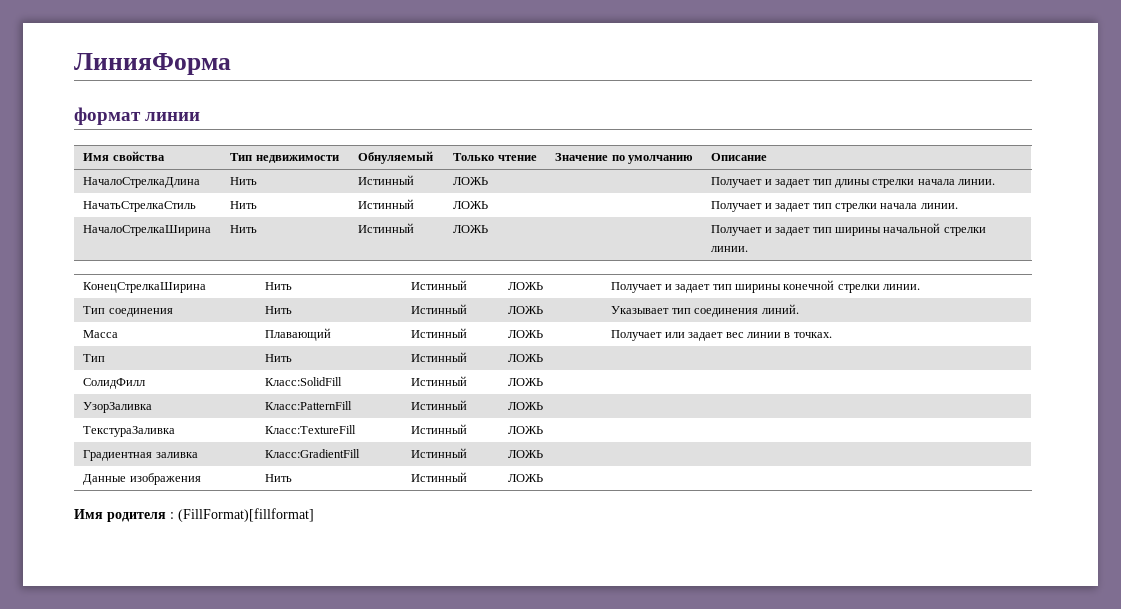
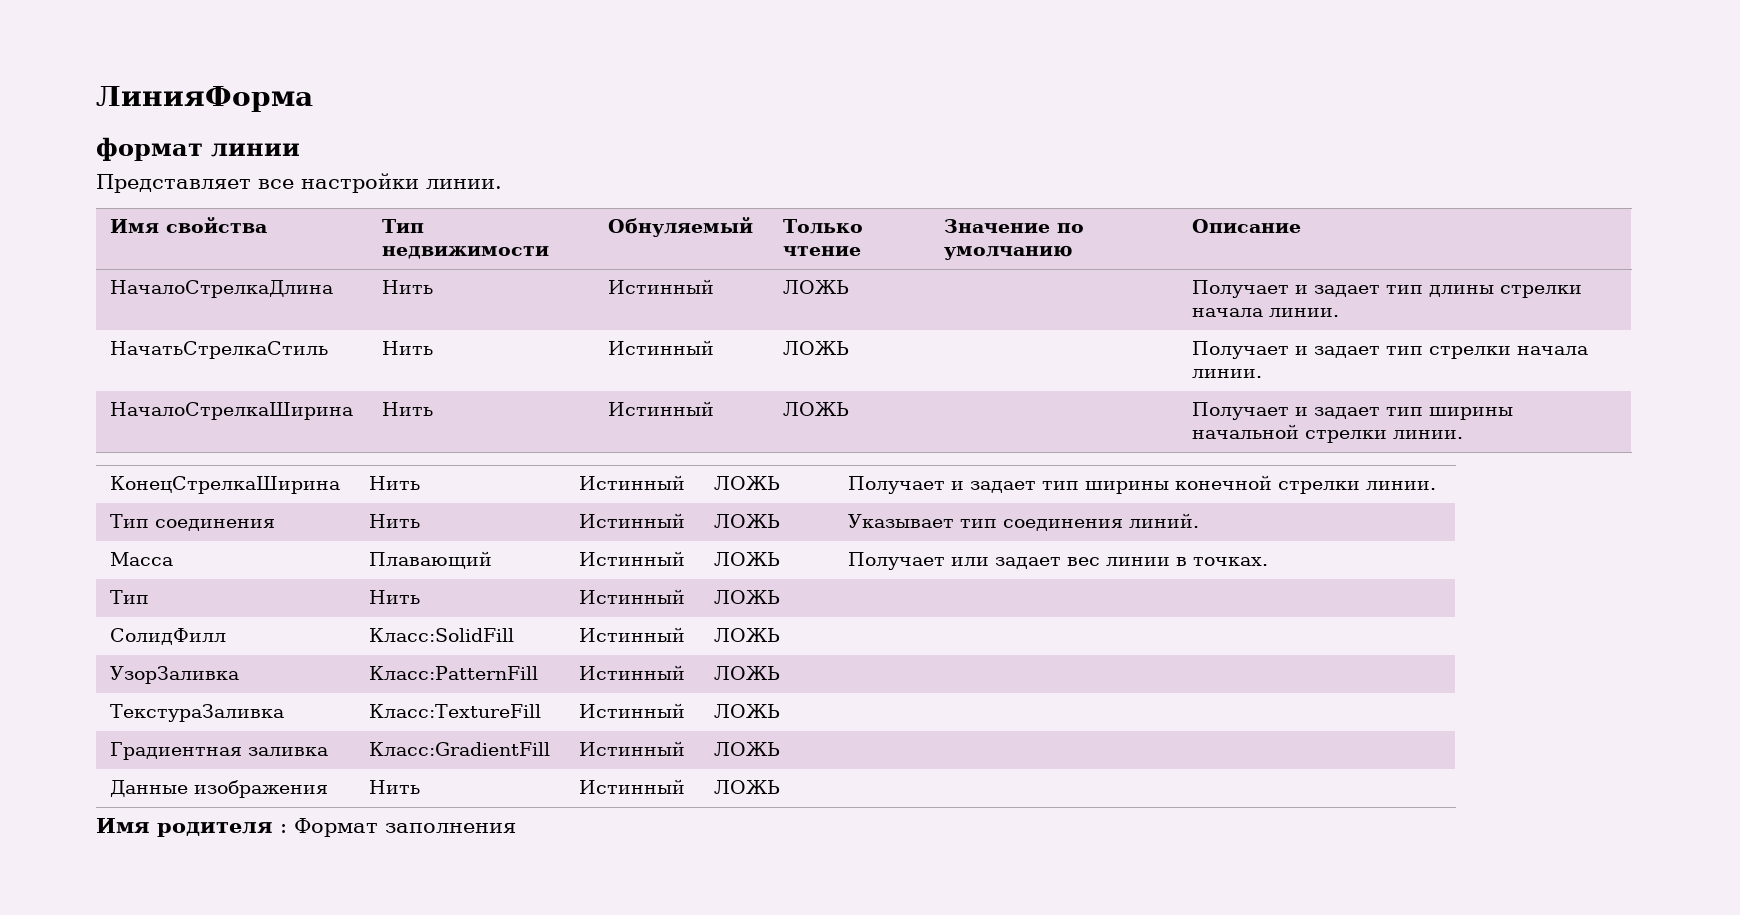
(201, 116) none -> [96,173,502,193] // Представляет все настройки линии.
[178,508,314,522] (FillFormat)[fillformat] -> [294,818,516,837] Формат заполнения

